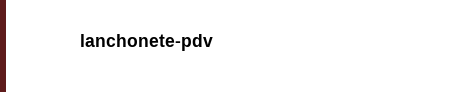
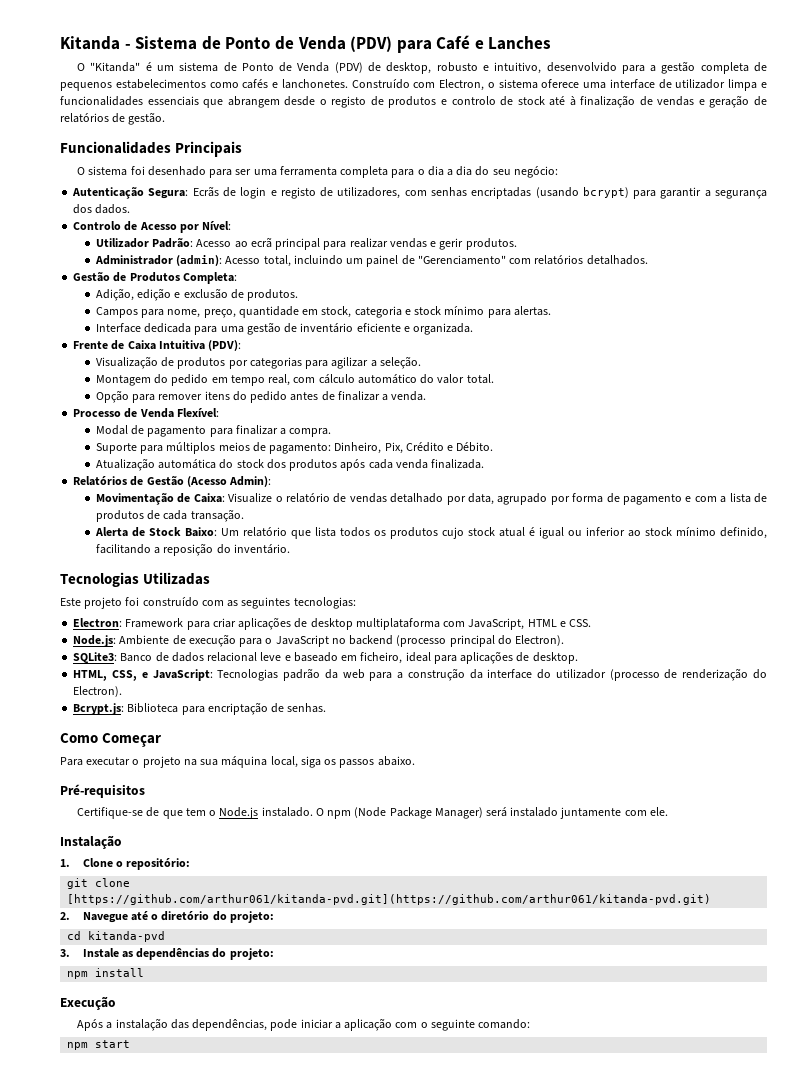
[80,34,213,51] lanchonete-pdv -> [60,35,552,53] [77,61,767,74] [60,79,767,91] [60,95,767,108] [60,112,166,125] [60,141,243,157] [77,166,558,178] [72,186,767,199] [73,204,131,214] [73,221,232,233] [95,237,517,250] [94,255,648,267] [73,272,237,284] [95,288,299,301] [95,306,551,318] [95,322,474,335] [73,340,242,351] [95,356,421,369] [95,374,494,386] [95,390,427,403] [73,408,219,418] [95,425,332,437] [95,442,494,454] [95,458,485,471] [73,476,272,487] [95,493,767,505] [95,509,244,522] [94,527,767,539] [95,543,290,556] [60,572,211,587] [60,597,356,609] [73,617,592,630] [73,634,565,647] [73,651,578,664] [73,668,767,681] [73,686,123,697] [73,702,327,715] [60,733,162,747] [60,756,415,768] [60,784,145,798] [77,807,668,819] [60,835,122,849] [60,858,191,870] [67,878,131,889] [67,894,712,905] [60,911,274,923] [67,931,166,942] [60,948,274,960] [67,968,145,979] [60,996,116,1010] [77,1018,531,1031] [67,1040,131,1050] Kitanda - Sistema de Ponto de Venda (PDV) para Café e Lanches // O "Kitanda" é um sistema de Ponto de Venda (PDV) de desktop, robusto e intuitivo, desenvolvido para a gestão completa de pequenos estabelecimentos como cafés e lanchonetes. Construído com Electron, o sistema oferece uma interface de utilizador limpa e funcionalidades essenciais que abrangem desde o registo de produtos e controlo de stock até à finalização de vendas e geração de relatórios de gestão. // Funcionalidades Principais // O sistema foi desenhado para ser uma ferramenta completa para o dia a dia do seu negócio: // Autenticação Segura: Ecrãs de login e registo de utilizadores, com senhas encriptadas (usando bcrypt) para garantir a segurança dos dados. // Controlo de Acesso por Nível: // Utilizador Padrão: Acesso ao ecrã principal para realizar vendas e gerir produtos. // Administrador (admin): Acesso total, incluindo um painel de "Gerenciamento" com relatórios detalhados. // Gestão de Produtos Completa: // Adição, edição e exclusão de produtos. // Campos para nome, preço, quantidade em stock, categoria e stock mínimo para alertas. // Interface dedicada para uma gestão de inventário eficiente e organizada. // Frente de Caixa Intuitiva (PDV): // Visualização de produtos por categorias para agilizar a seleção. // Montagem do pedido em tempo real, com cálculo automático do valor total. // Opção para remover itens do pedido antes de finalizar a venda. // Processo de Venda Flexível: // Modal de pagamento para finalizar a compra. // Suporte para múltiplos meios de pagamento: Dinheiro, Pix, Crédito e Débito. // Atualização automática do stock dos produtos após cada venda finalizada. // Relatórios de Gestão (Acesso Admin): // Movimentação de Caixa: Visualize o relatório de vendas detalhado por data, agrupado por forma de pagamento e com a lista de produtos de cada transação. // Alerta de Stock Baixo: Um relatório que lista todos os produtos cujo stock atual é igual ou inferior ao stock mínimo definido, facilitando a reposição do inventário. // Tecnologias Utilizadas // Este projeto foi construído com as seguintes tecnologias: // Electron: Framework para criar aplicações de desktop multiplataforma com JavaScript, HTML e CSS. // Node.js: Ambiente de execução para o JavaScript no backend (processo principal do Electron). // SQLite3: Banco de dados relacional leve e baseado em ficheiro, ideal para aplicações de desktop. // HTML, CSS, e JavaScript: Tecnologias padrão da web para a construção da interface do utilizador (processo de renderização do Electron). // Bcrypt.js: Biblioteca para encriptação de senhas. // Como Começar // Para executar o projeto na sua máquina local, siga os passos abaixo. // Pré-requisitos // Certifique-se de que tem o Node.js instalado. O npm (Node Package Manager) será instalado juntamente com ele. // Instalação // 1. Clone o repositório: // git clone [https://github.com/arthur061/kitanda-pvd.git](https://github.com/arthur061/kitanda-pvd.git) // 2. Navegue até o diretório do projeto: // cd kitanda-pvd // 3. Instale as dependências do projeto: // npm install // Execução // Após a instalação das dependências, pode iniciar a aplicação com o seguinte comando: // npm start

